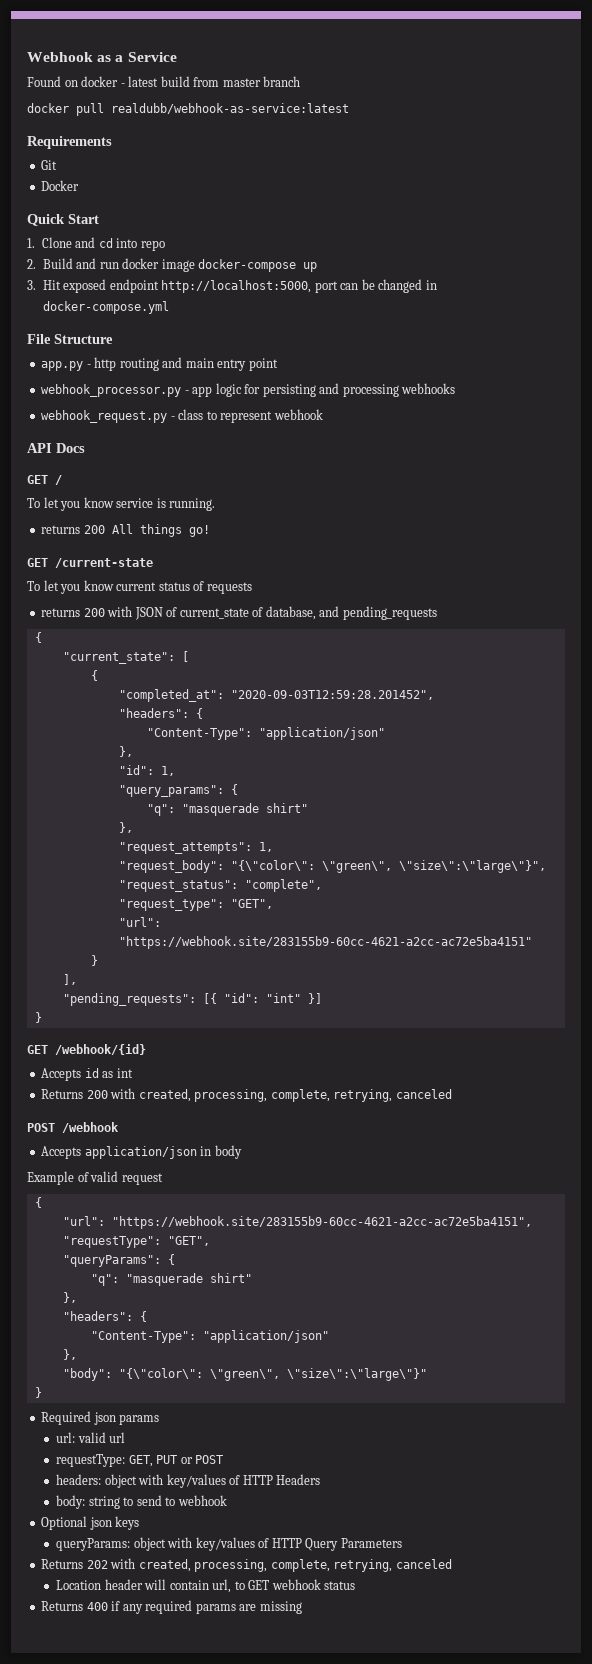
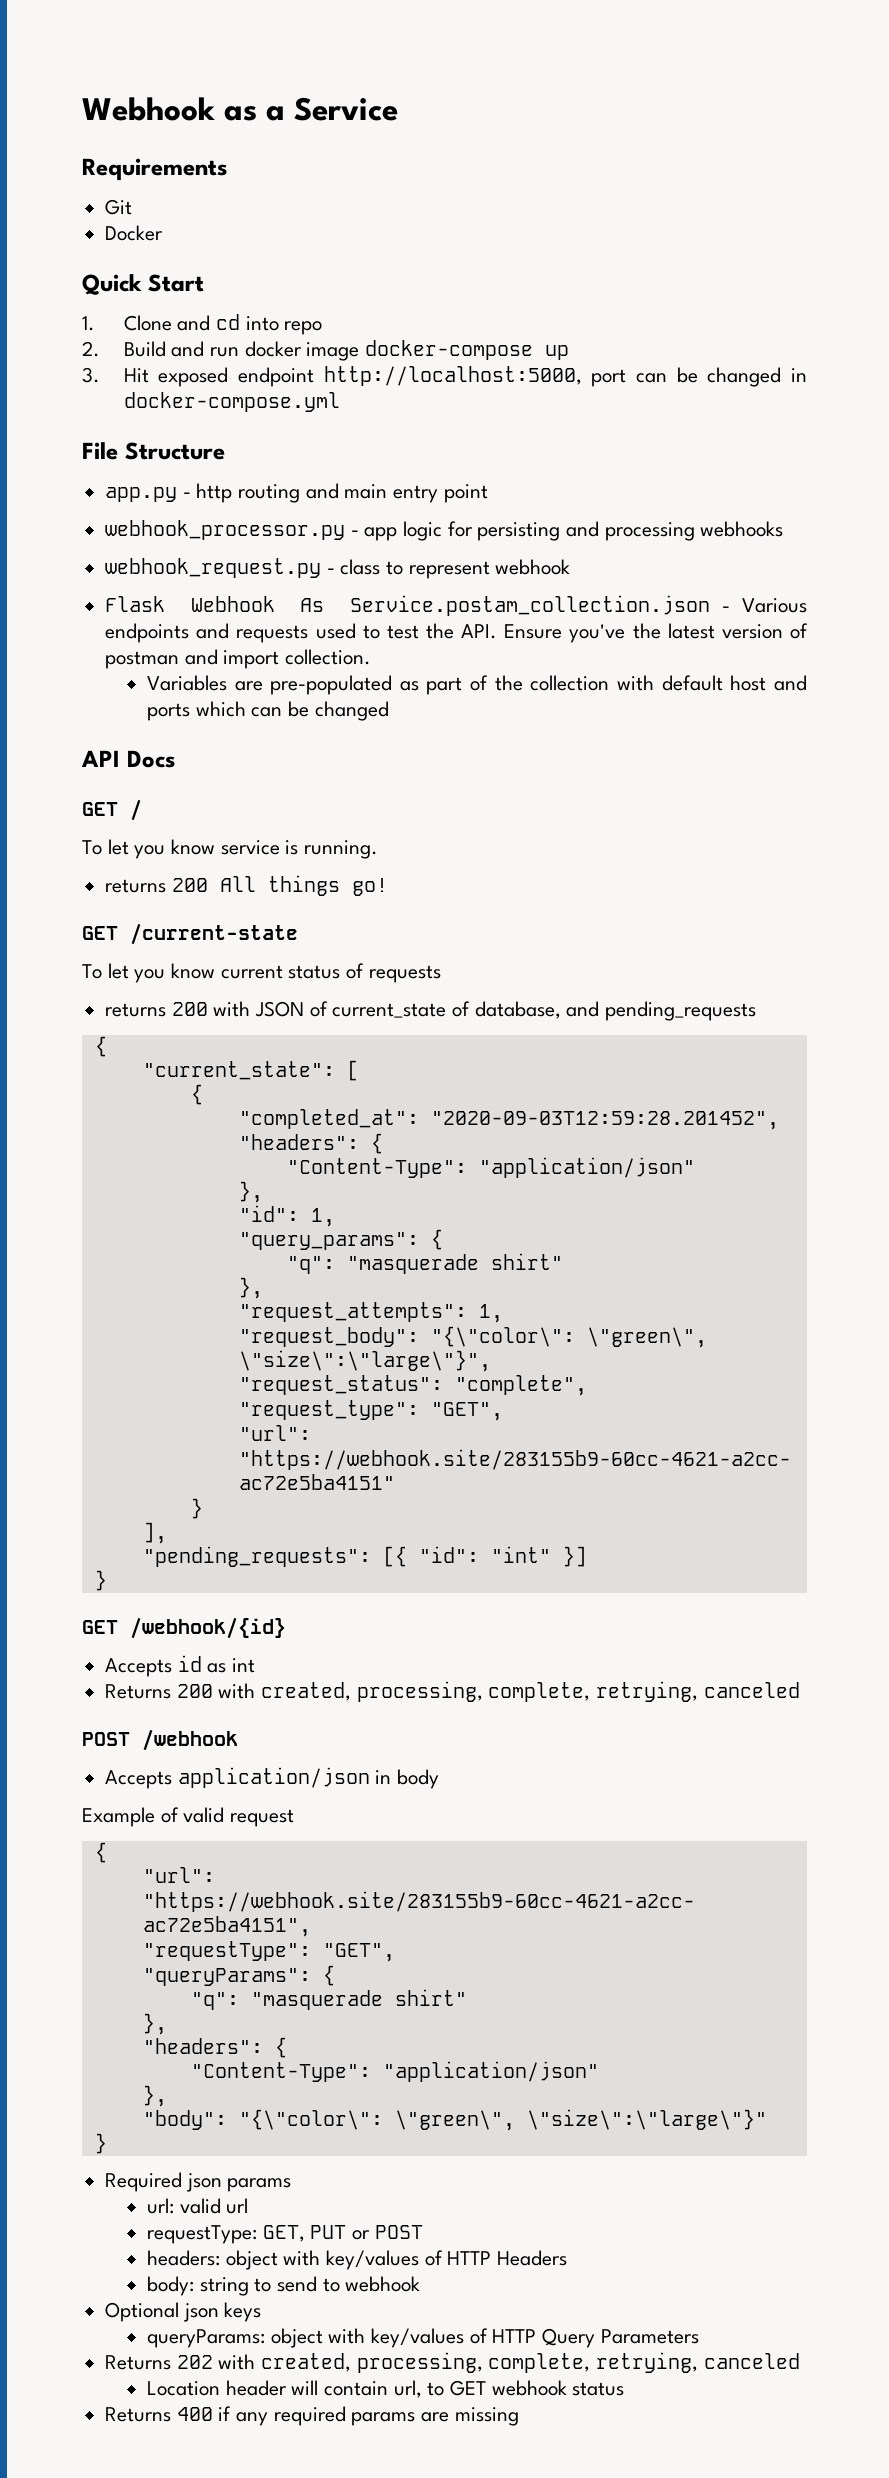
[27,76,301,87] [27,103,349,116] // Found on docker - latest build from master branch // docker pull realdubb/webhook-as-service:latest -> (398, 109) none
(323, 414) none -> [105,595,807,616] [105,623,808,643] [105,649,372,669] [146,675,807,695] [146,701,389,721] // Flask Webhook As Service.postam_collection.json - Various endpoints and requests used to test the API. Ensure you've the latest version of postman and import collection. // Variables are pre-populated as part of the collection with default host and ports which can be changed

